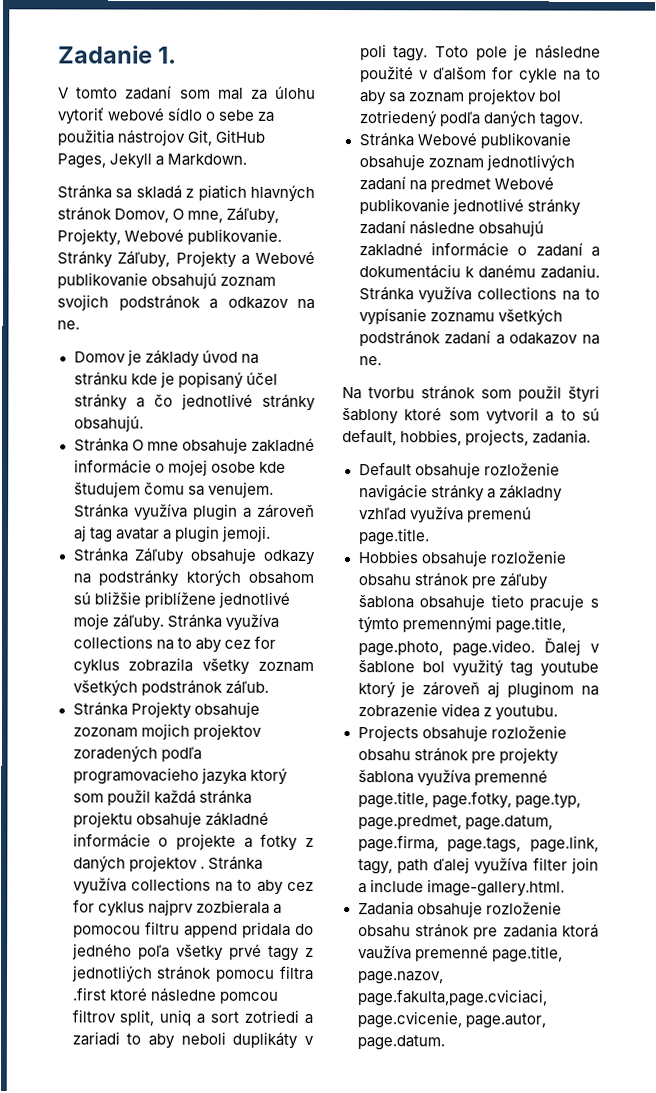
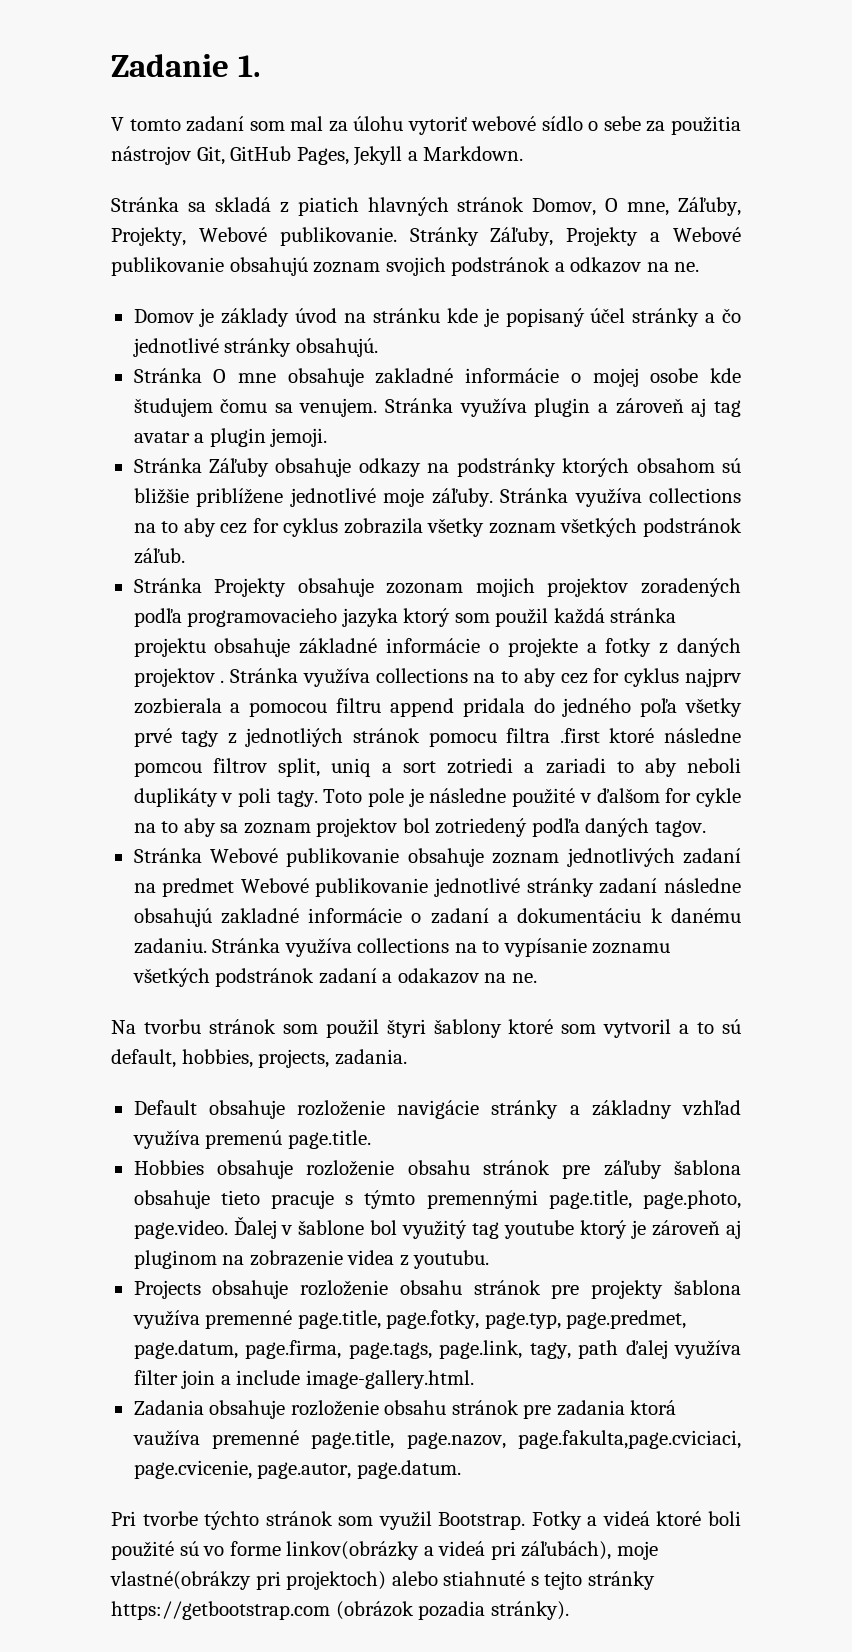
(445, 1043) none -> [111,1511,741,1530] [111,1541,658,1560] [110,1571,655,1590] [111,1601,569,1620] // Pri tvorbe týchto stránok som využil Bootstrap. Fotky a videá ktoré boli použité sú vo forme linkov(obrázky a videá pri záľubách), moje vlastné(obrákzy pri projektoch) alebo stiahnuté s tejto stránky https://getbootstrap.com (obrázok pozadia stránky).

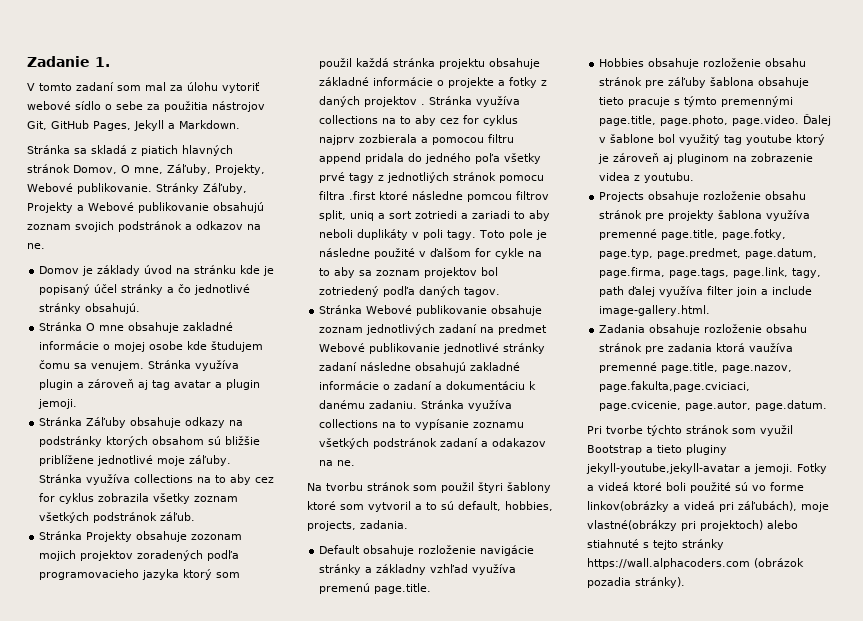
[438,1512,526,1530] Bootstrap. -> [587,444,727,455] [586,463,793,474] Bootstrap a tieto pluginy jekyll-youtube,jekyll-avatar a jemoji.
[111,1601,330,1620] https://getbootstrap.com -> [587,558,750,569] https://wall.alphacoders.com

